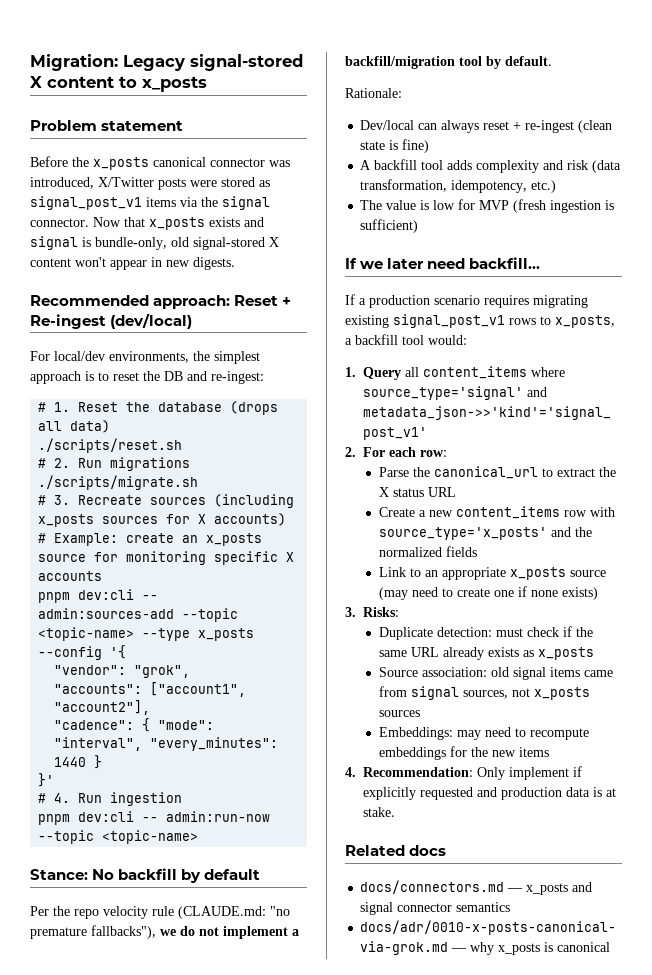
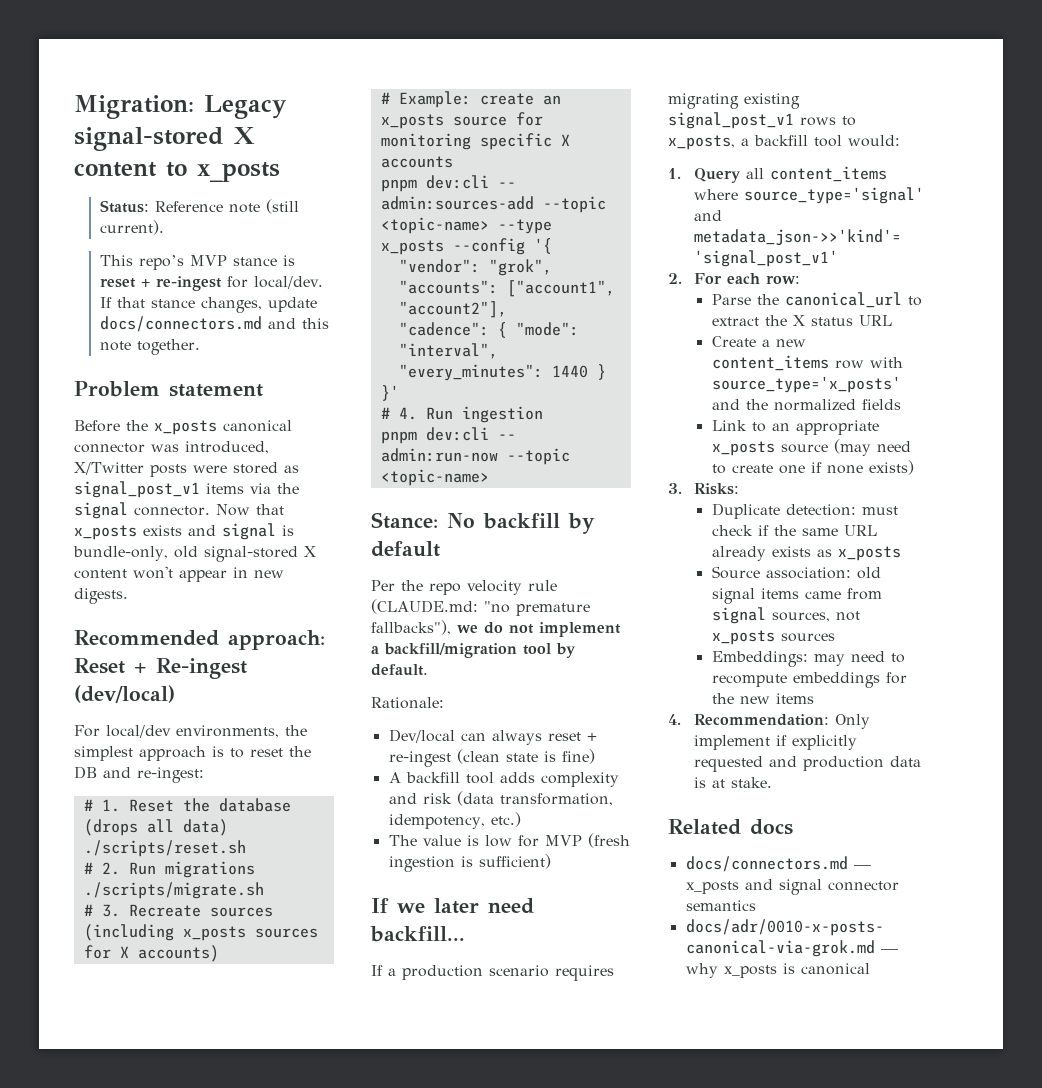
(207, 84) none -> [99,199,299,214] [99,220,164,235] [99,255,295,270] [99,276,323,291] [99,297,317,313] [99,316,329,332] [99,339,200,355] // Status: Reference note (still current). // This repo’s MVP stance is reset + re-ingest for local/dev. If that stance changes, update docs/connectors.md and this note together.

